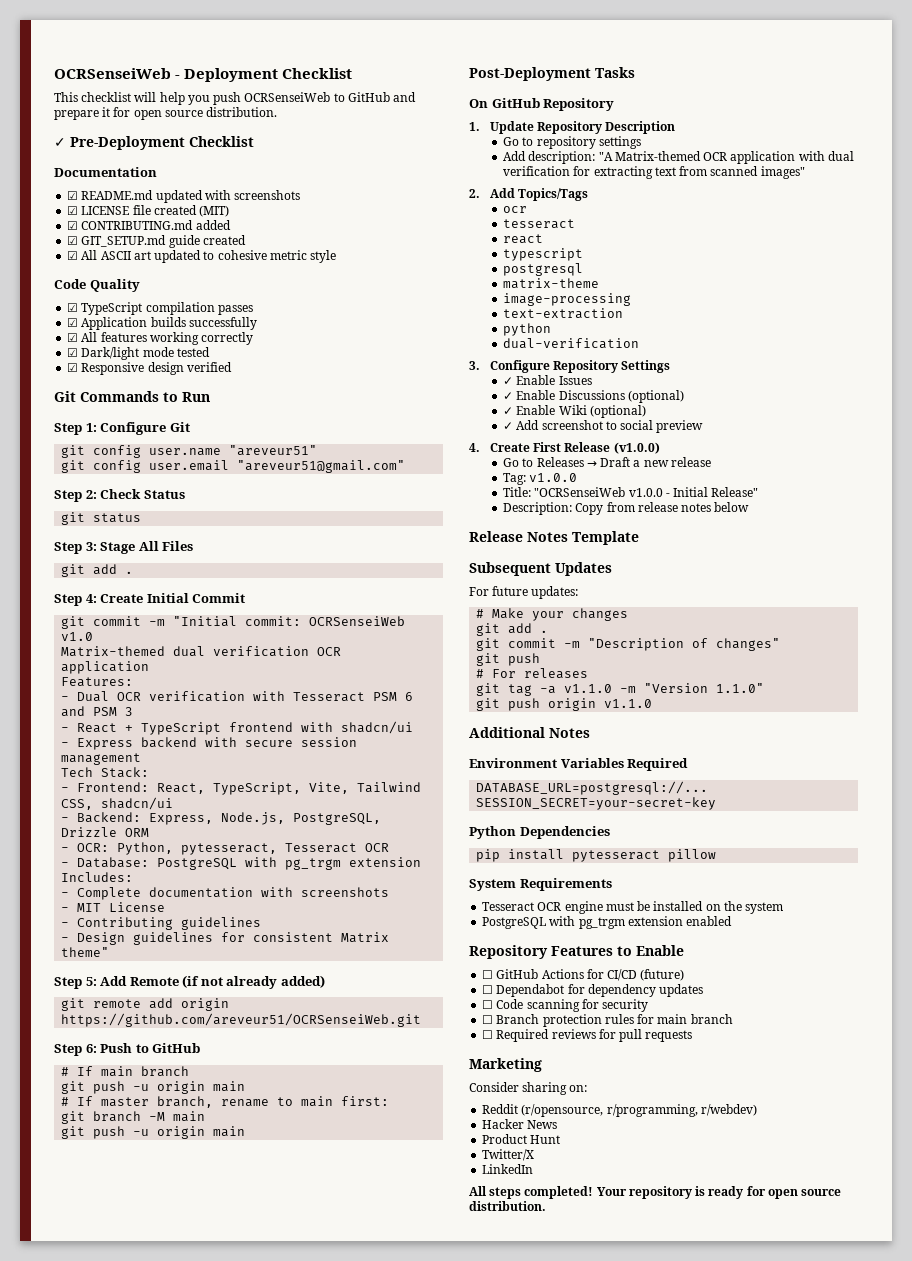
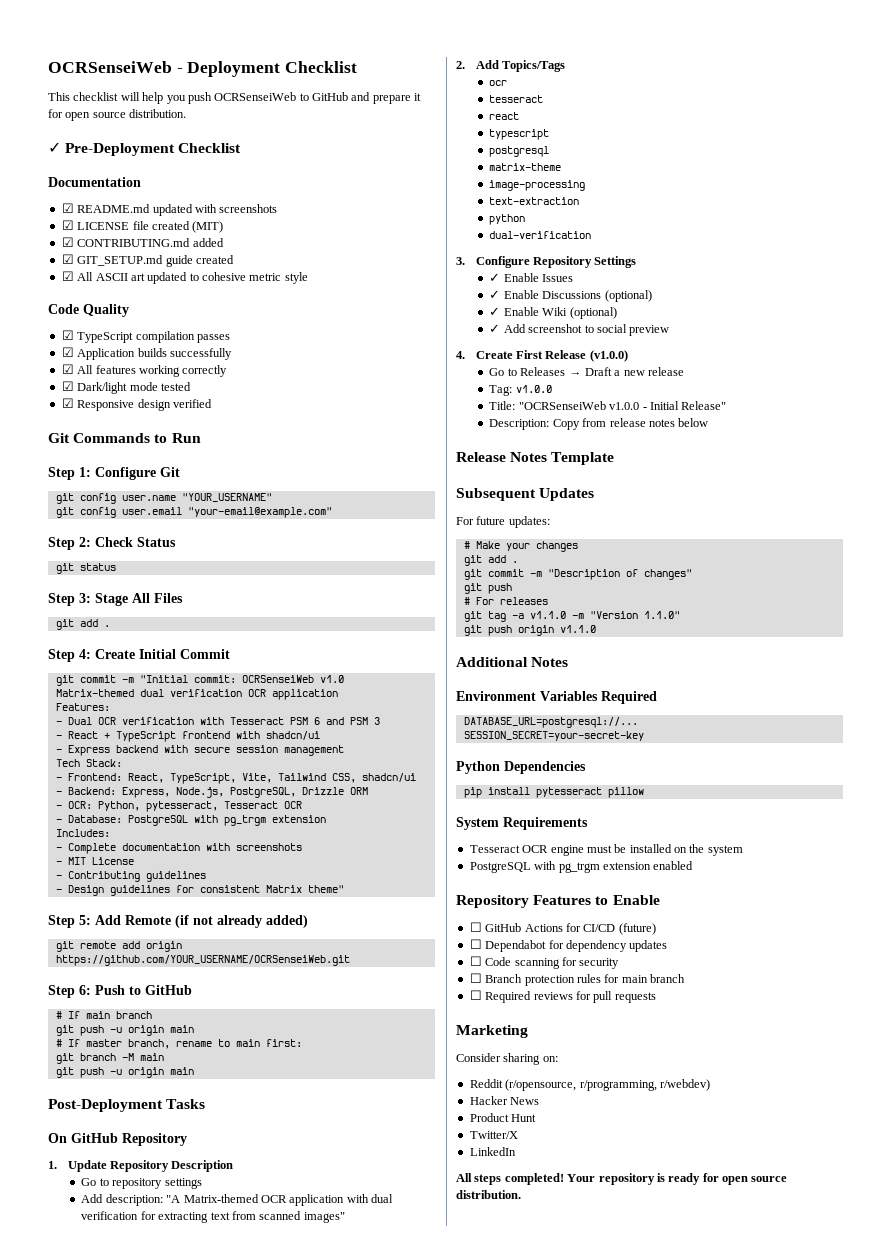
[229,445,318,456] "areveur51" -> [181,493,272,502] "YOUR_USERNAME"
[237,460,406,473] "areveur51@gmail.com" -> [187,507,332,518] "your-email@example.com"
[61,1013,422,1027] https://github.com/areveur51/OCRSenseiWeb.git -> [55,955,350,966] https://github.com/YOUR_USERNAME/OCRSenseiWeb.git

